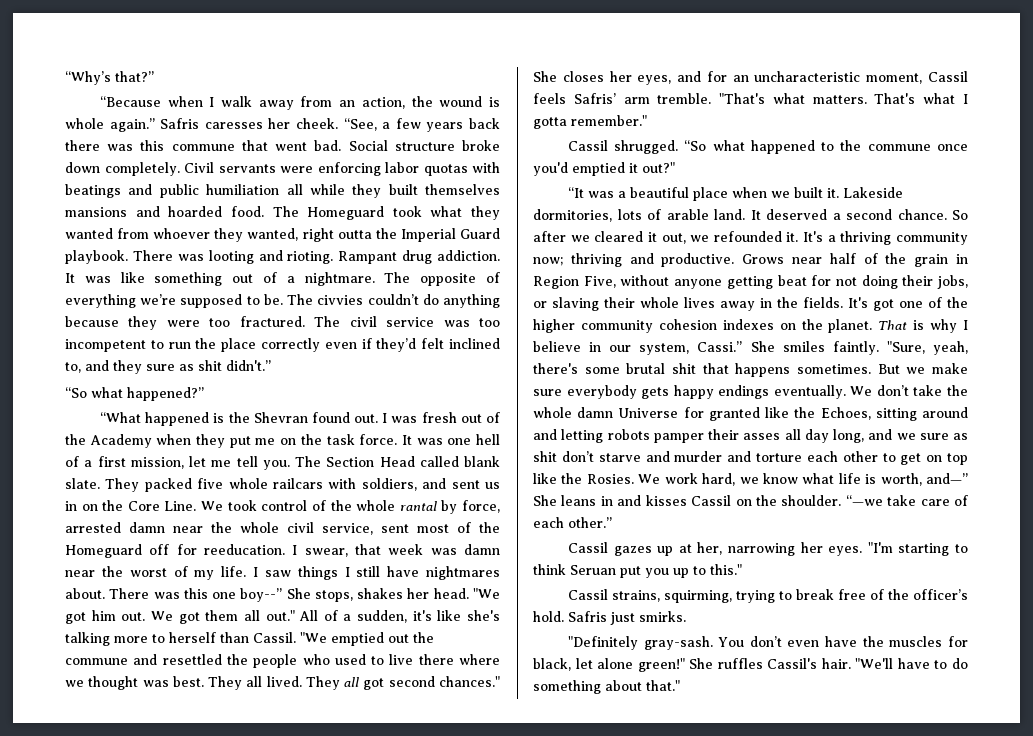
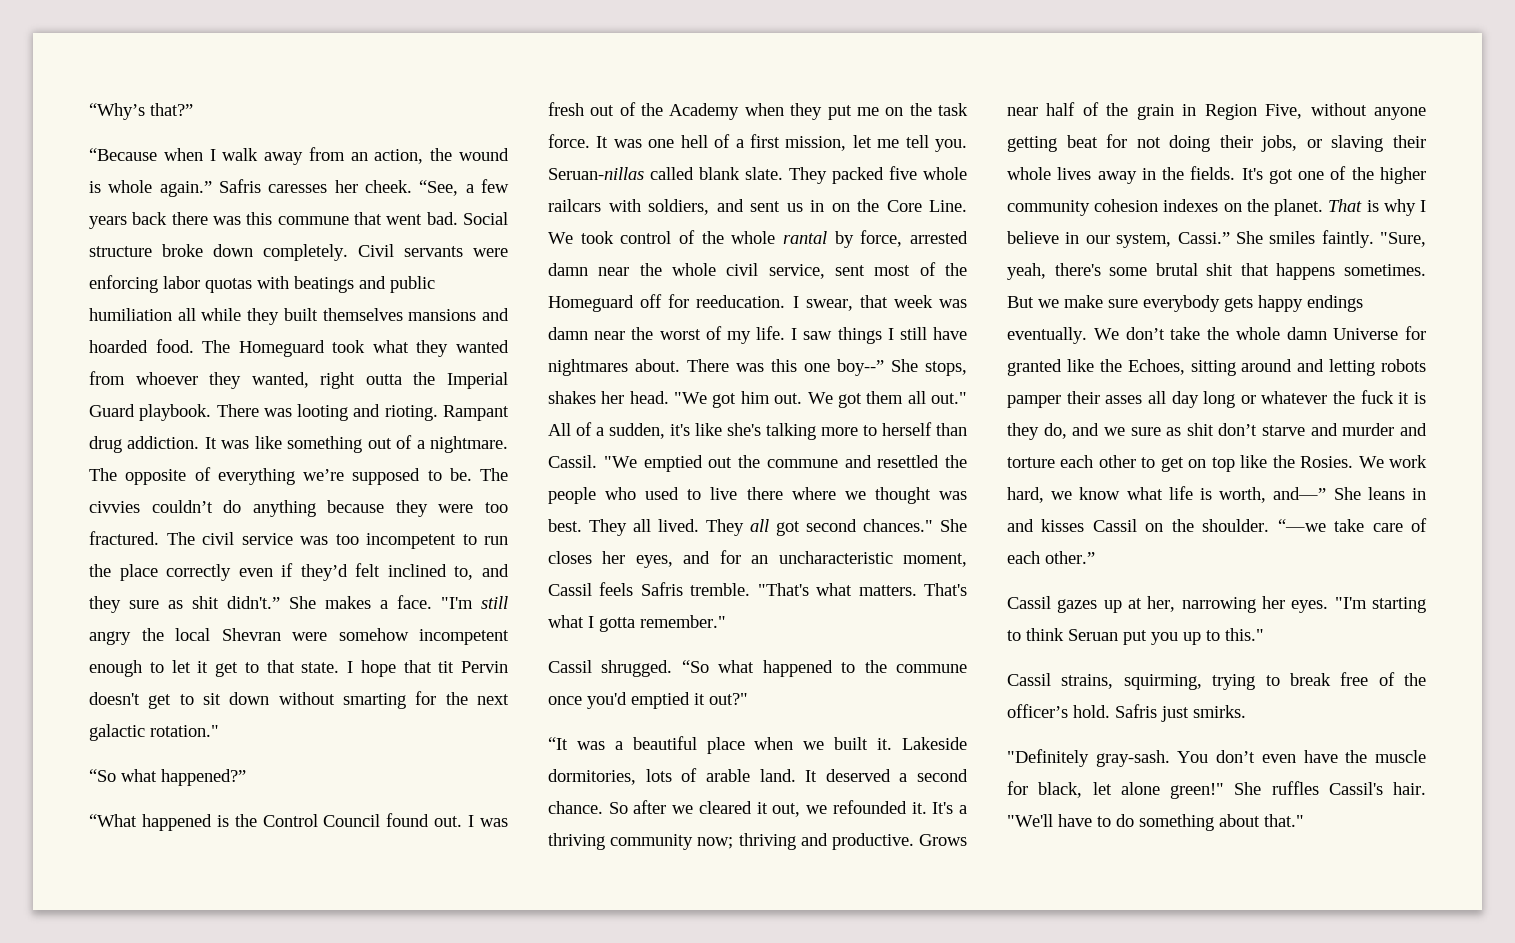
(271, 365) none -> [289,595,508,609] [89,628,509,645] [89,660,508,677] [89,691,509,709] [89,724,219,741] She makes a face. "I'm still angry the local Shevran were somehow incompetent enough to let it get to that state. I hope that tit Pervin doesn't get to sit down without smarting for the next galactic rotation."
[253,412,308,423] Shevran -> [262,814,381,827] Control Council
[295,456,415,467] The Section Head -> [548,167,644,180] Seruan-nillas
[573,93,650,104] Safris’ arm -> [640,582,683,596] Safris
[833,429,864,443] long, -> [1203,390,1426,408] [1007,423,1067,440] long or whatever the fuck it is they do,
[889,636,943,647] muscles -> [1375,750,1426,763] muscle

